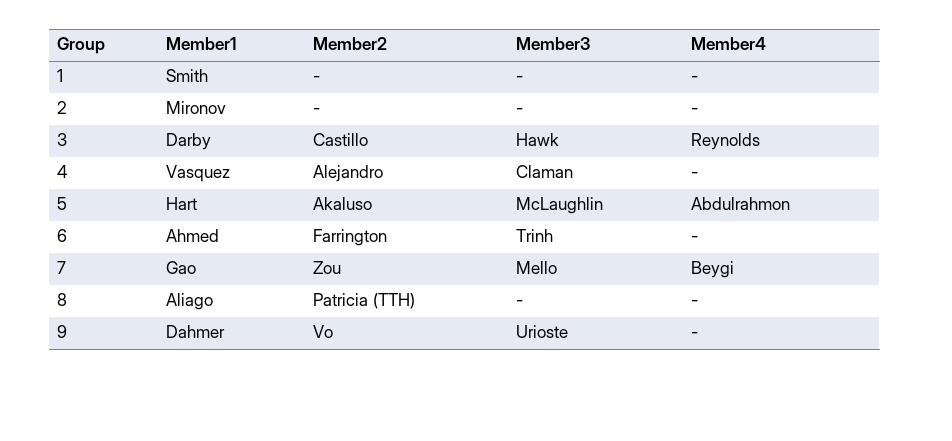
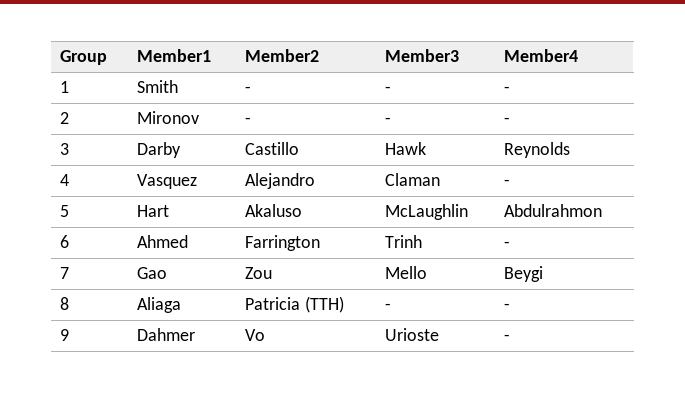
[166,293,214,310] Aliago -> [136,297,181,313] Aliaga

